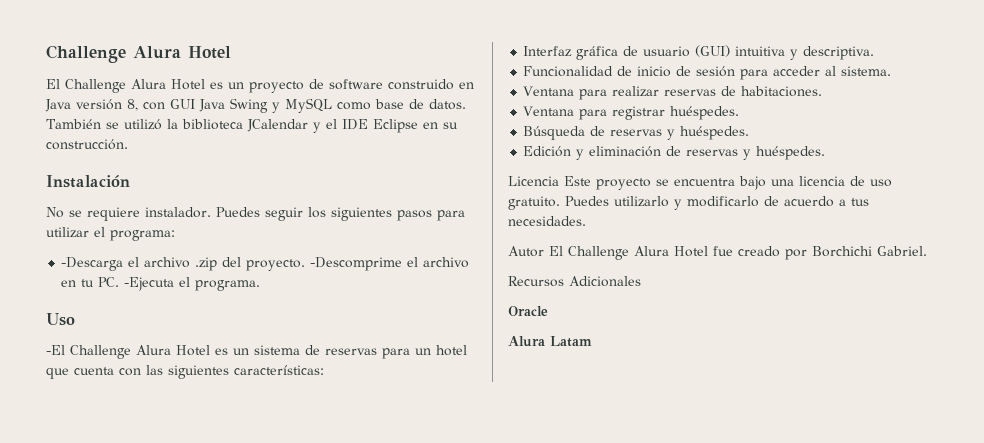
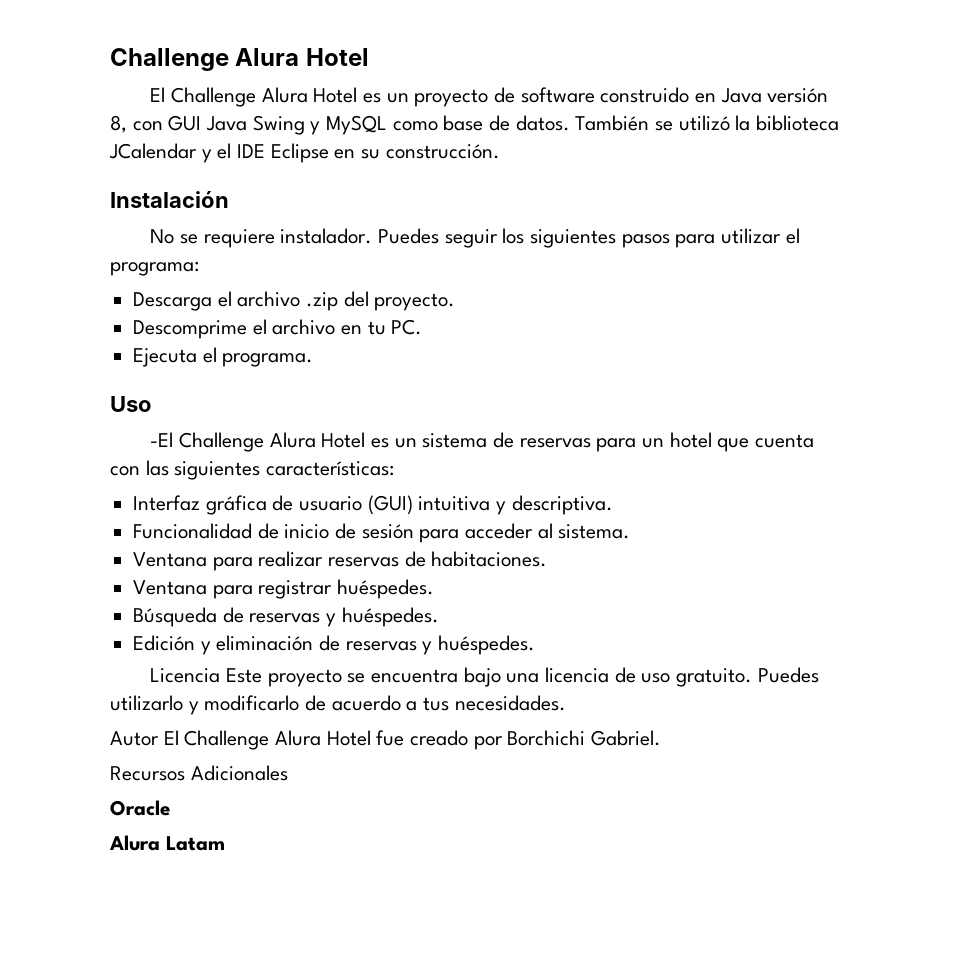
[61,257,124,271] -Descarga -> [133,292,213,311] Descarga
[310,257,403,271] -Descomprime -> [133,320,248,339] // Descomprime
[124,277,175,291] -Ejecuta -> [133,348,198,367] // Ejecuta

